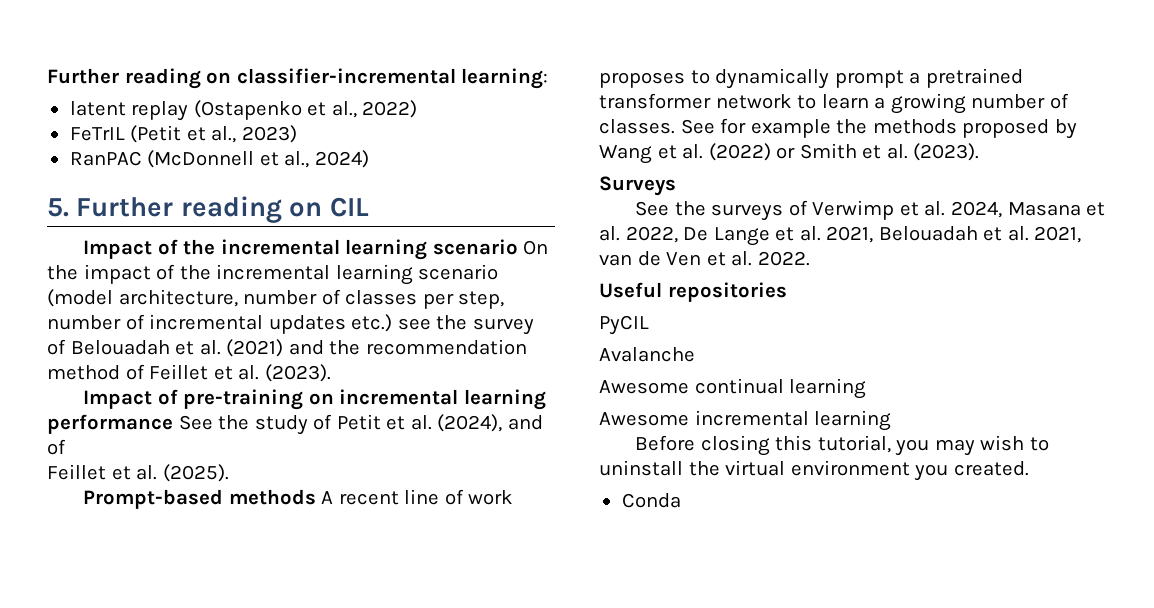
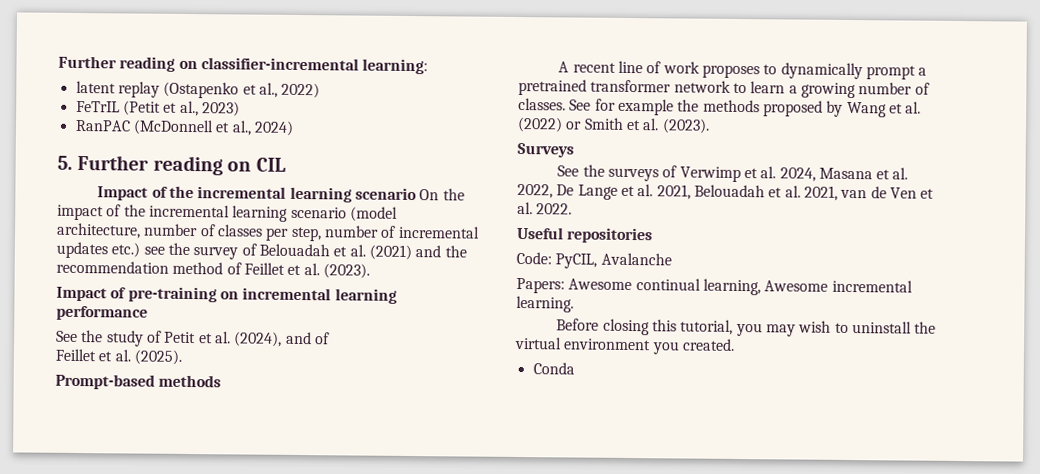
(173, 424) none -> (148, 313) //
(316, 497) none -> (222, 381) //
[599,315,649,335] PyCIL // -> [516,251,598,269] Code: PyCIL,
(695, 354) none -> [516,277,565,294] Papers:
[789,378,867,399] learning // -> [702,278,761,296] learning,
[814,410,892,431] learning -> [516,295,574,313] learning.

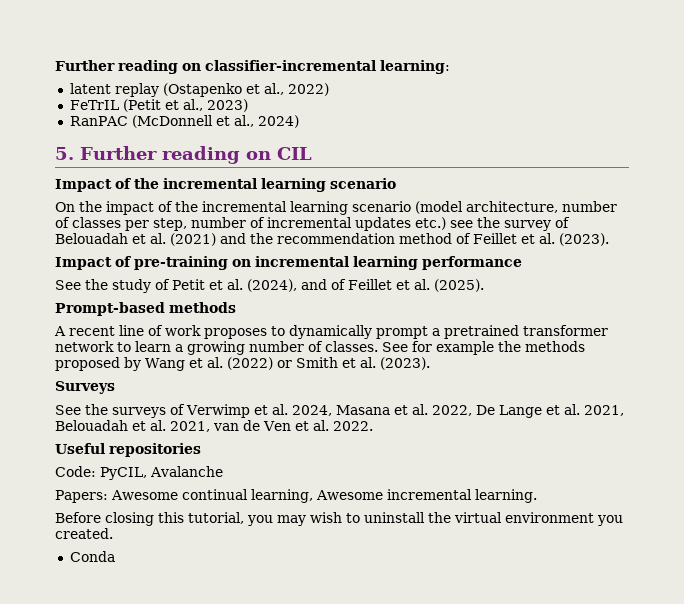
(417, 194) none -> (396, 183) //
(330, 338) // -> (346, 284) none

